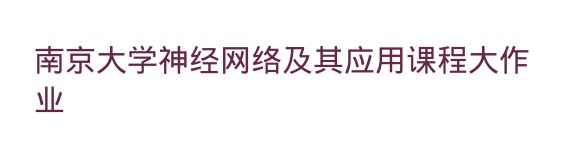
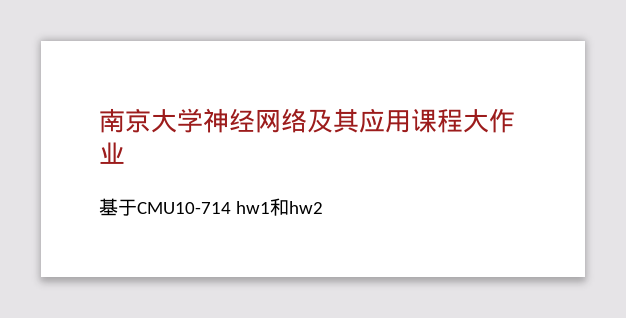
(65, 99) none -> [99,198,323,216] // 基于CMU10-714 hw1和hw2

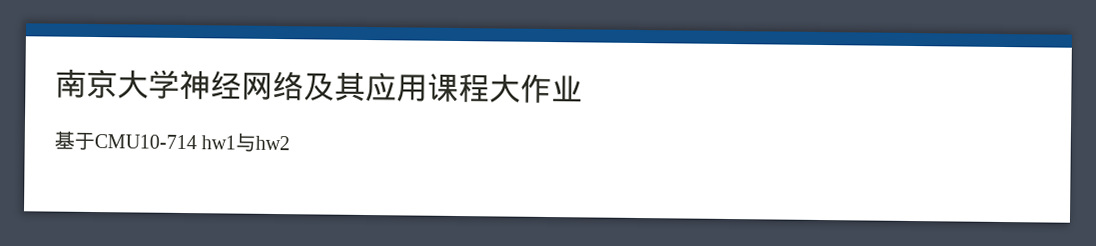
[269,198,289,216] 和 -> [235,132,257,152] 与

